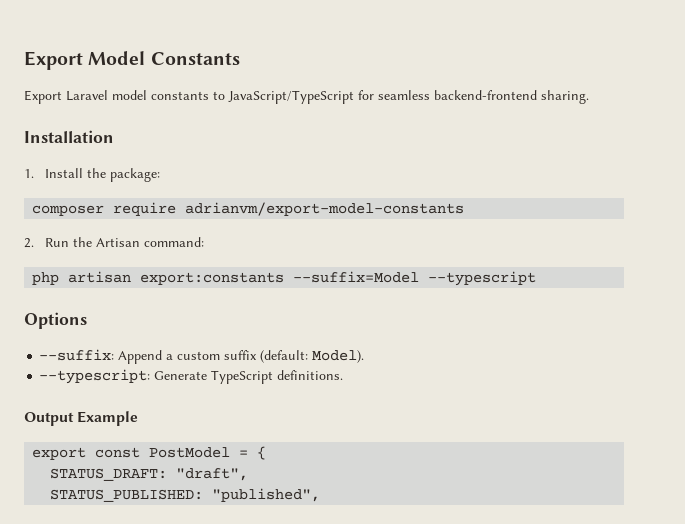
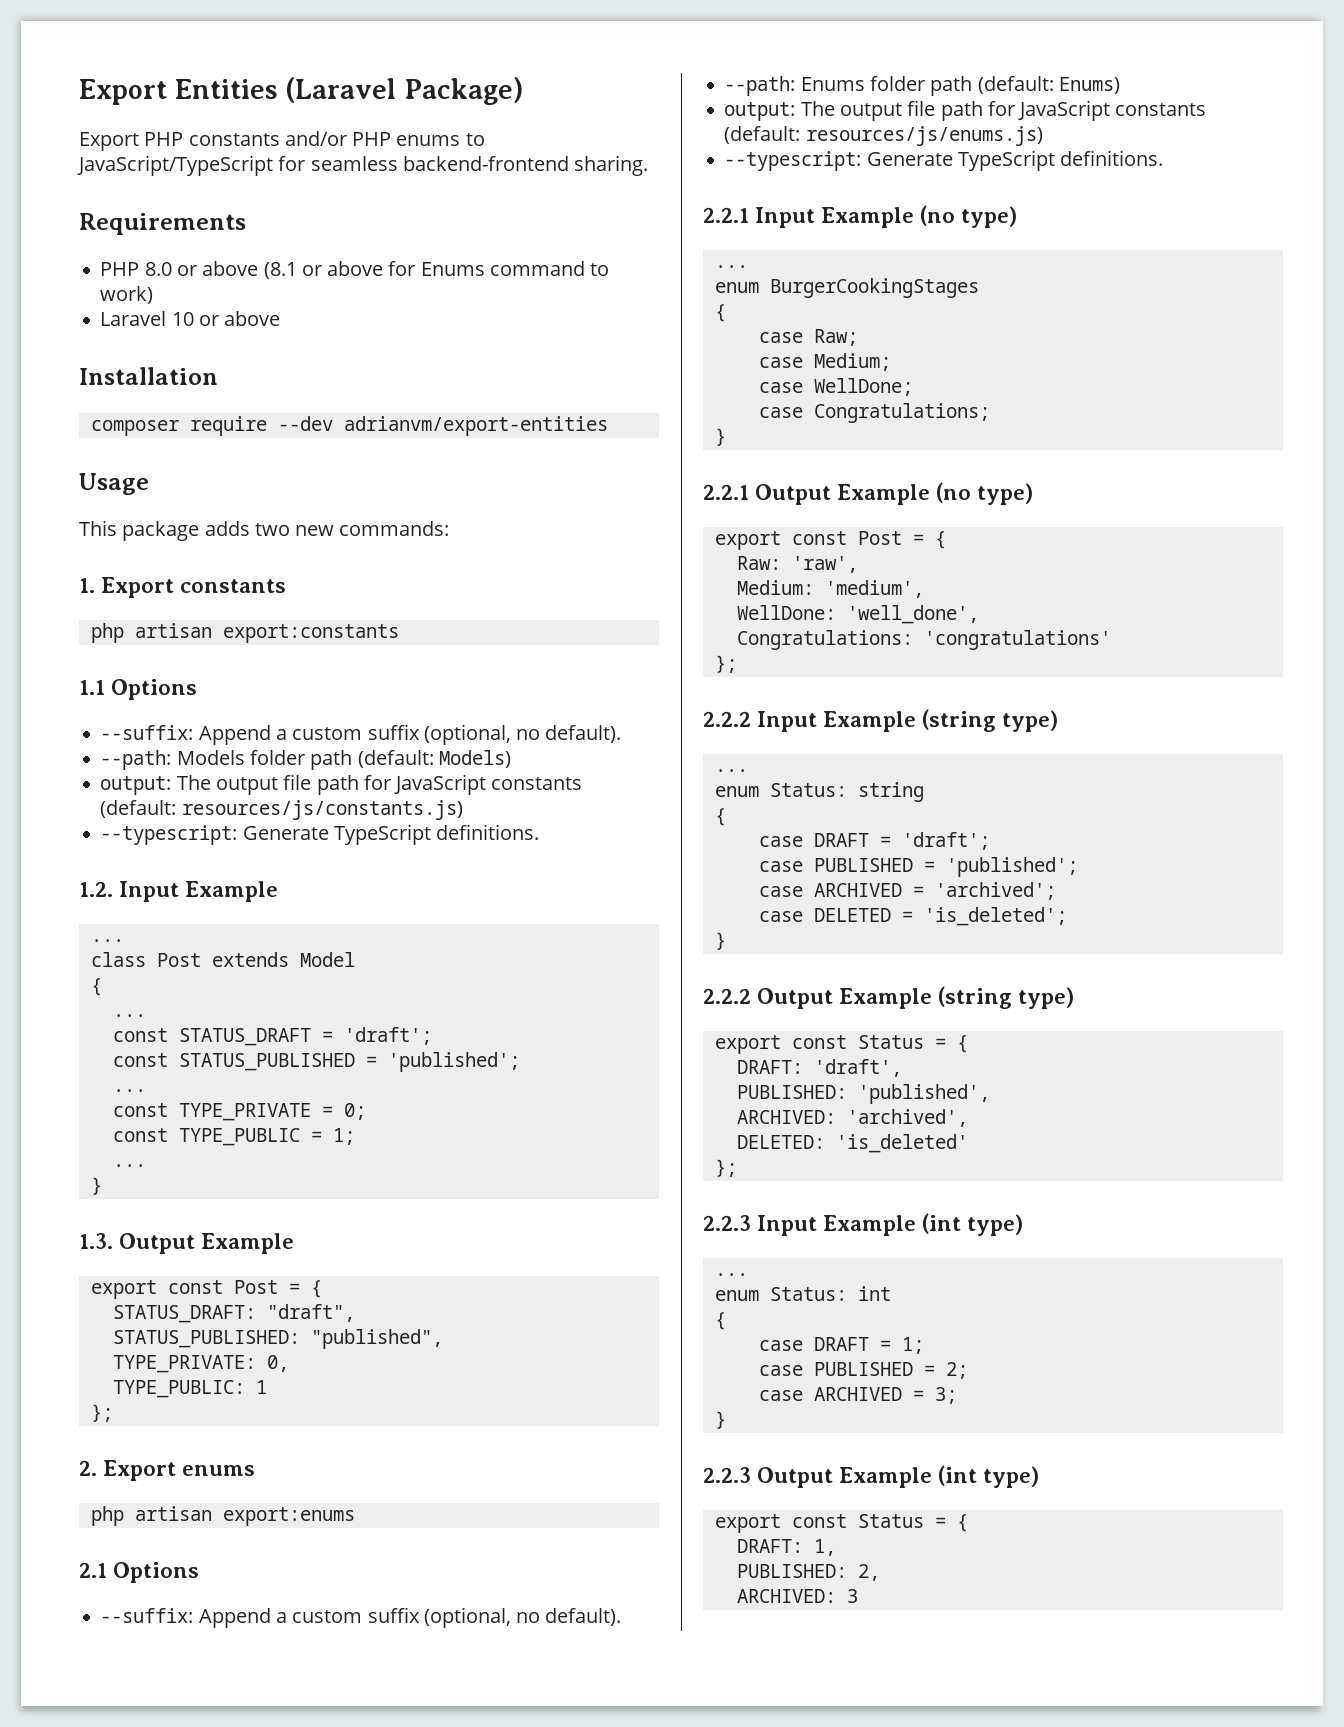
[24,51,240,70] [24,90,209,104] Export Model Constants // Export Laravel model constants -> [79,77,523,105] [79,131,461,151] Export Entities (Laravel Package) // Export PHP constants and/or PHP enums
[24,130,114,143] [24,168,160,182] [32,202,465,216] [24,237,204,248] Installation // 1. Install the package: // composer require adrianvm/export-model-constants // 2. Run the Artisan command: -> [79,213,246,235] [100,261,610,279] [100,286,154,304] [100,311,281,326] [79,367,218,385] [90,416,608,436] [79,473,149,495] [79,520,450,541] [79,577,287,598] Requirements // PHP 8.0 or above (8.1 or above for Enums command to work) // Laravel 10 or above // Installation // composer require --dev adrianvm/export-entities // Usage // This package adds two new commands: // 1. Export constants
[293,271,537,286] [24,312,87,329] [39,349,365,364] [39,369,344,384] --suffix=Model --typescript // Options // --suffix: Append a custom suffix (default: Model). // --typescript: Generate TypeScript definitions. // -> [79,679,198,700] [100,724,622,745] [100,750,511,770] [100,774,583,795] [100,800,463,820] [100,824,540,845] [79,881,279,902] [90,939,124,942] [90,952,355,967] [90,978,102,996] [112,1014,146,1017] [112,1027,432,1046] [112,1052,520,1072] [112,1089,146,1092] [112,1103,366,1121] [112,1128,355,1146] [112,1164,146,1167] [90,1177,102,1195] [79,1233,113,1249] // 1.1 Options // --suffix: Append a custom suffix (optional, no default). // --path: Models folder path (default: Models) // output: The output file path for JavaScript constants (default: resources/js/constants.js) // --typescript: Generate TypeScript definitions. // 1.2. Input Example // ... // class Post extends Model // { // ... // const STATUS_DRAFT = 'draft'; // const STATUS_PUBLISHED = 'published'; // ... // const TYPE_PRIVATE = 0; // const TYPE_PUBLIC = 1; // ... // } // 1.3.
[149,447,231,458] PostModel -> [233,1280,278,1294] Post
(321, 495) none -> [112,1355,289,1373] [112,1380,267,1398] [90,1404,113,1422] [79,1460,256,1481] [90,1506,355,1526] [79,1562,200,1583] [100,1607,622,1628] [724,76,1120,96] [724,100,1207,121] [724,126,1043,146] [724,150,1164,171] [703,205,1018,228] [714,265,748,268] [714,278,979,298] [714,304,726,322] [758,329,858,346] [758,353,891,371] [758,378,913,396] [758,403,990,423] [714,428,726,446] [703,482,1034,505] [714,531,946,550] [736,556,858,573] [736,580,924,598] [736,605,979,624] [736,630,1111,650] [714,655,737,673] [703,709,1059,732] [714,769,748,772] [714,782,924,802] [714,808,726,826] [758,832,990,850] [758,857,1078,877] [758,882,1056,900] [758,907,1067,926] [714,932,726,950] [703,986,1075,1009] [714,1035,968,1054] [736,1059,902,1077] [736,1084,990,1104] [736,1109,968,1127] [736,1134,968,1153] [714,1159,737,1177] [703,1213,1024,1236] [714,1273,748,1276] [714,1286,891,1301] [714,1312,726,1330] [758,1337,924,1354] [758,1362,968,1379] [758,1387,957,1404] [714,1411,726,1429] [703,1465,1040,1488] [714,1514,968,1533] [736,1539,836,1556] [736,1564,880,1581] [736,1589,858,1603] // TYPE_PRIVATE: 0, // TYPE_PUBLIC: 1 // }; // 2. Export enums // php artisan export:enums // 2.1 Options // --suffix: Append a custom suffix (optional, no default). // --path: Enums folder path (default: Enums) // output: The output file path for JavaScript constants (default: resources/js/enums.js) // --typescript: Generate TypeScript definitions. // 2.2.1 Input Example (no type) // ... // enum BurgerCookingStages // { // case Raw; // case Medium; // case WellDone; // case Congratulations; // } // 2.2.1 Output Example (no type) // export const Post = { // Raw: 'raw', // Medium: 'medium', // WellDone: 'well_done', // Congratulations: 'congratulations' // }; // 2.2.2 Input Example (string type) // ... // enum Status: string // { // case DRAFT = 'draft'; // case PUBLISHED = 'published'; // case ARCHIVED = 'archived'; // case DELETED = 'is_deleted'; // } // 2.2.2 Output Example (string type) // export const Status = { // DRAFT: 'draft', // PUBLISHED: 'published', // ARCHIVED: 'archived', // DELETED: 'is_deleted' // }; // 2.2.3 Input Example (int type) // ... // enum Status: int // { // case DRAFT = 1; // case PUBLISHED = 2; // case ARCHIVED = 3; // } // 2.2.3 Output Example (int type) // export const Status = { // DRAFT: 1, // PUBLISHED: 2, // ARCHIVED: 3

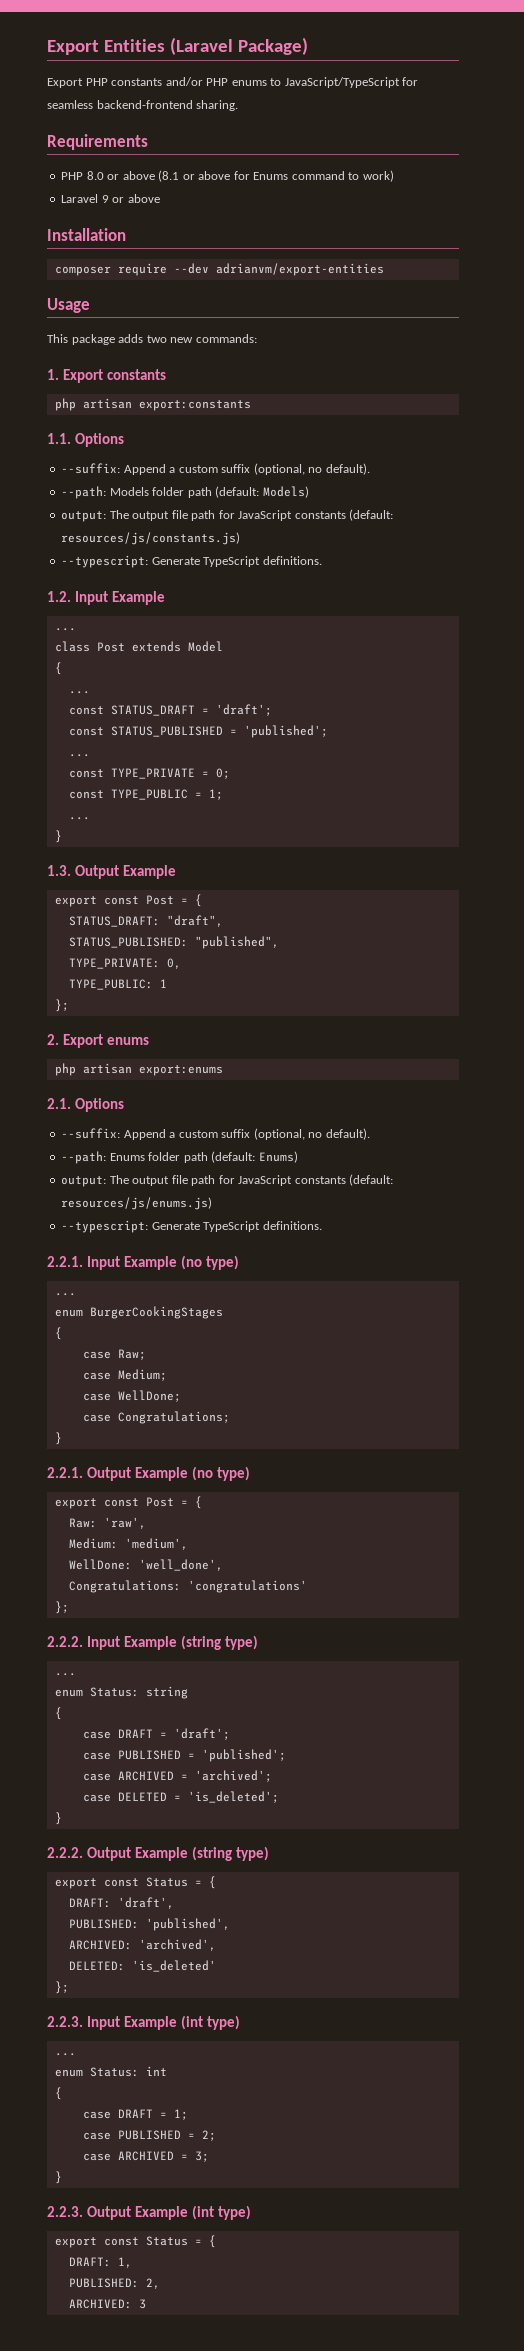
[171,312,194,326] 10 -> [101,195,109,203] 9
[79,680,105,695] 1.1 -> [47,433,71,444] 1.1.
[79,1562,107,1578] 2.1 -> [47,1098,71,1109] 2.1.
[703,207,749,223] 2.2.1 -> [47,1256,83,1267] 2.2.1.
[703,484,749,500] 2.2.1 -> [47,1467,83,1478] 2.2.1.
[703,711,751,727] 2.2.2 -> [47,1636,83,1647] 2.2.2.
[703,988,751,1004] 2.2.2 -> [47,1847,83,1858] 2.2.2.
[703,1215,751,1231] 2.2.3 -> [47,2016,83,2027] 2.2.3.
[703,1467,751,1483] 2.2.3 -> [47,2206,83,2217] 2.2.3.

